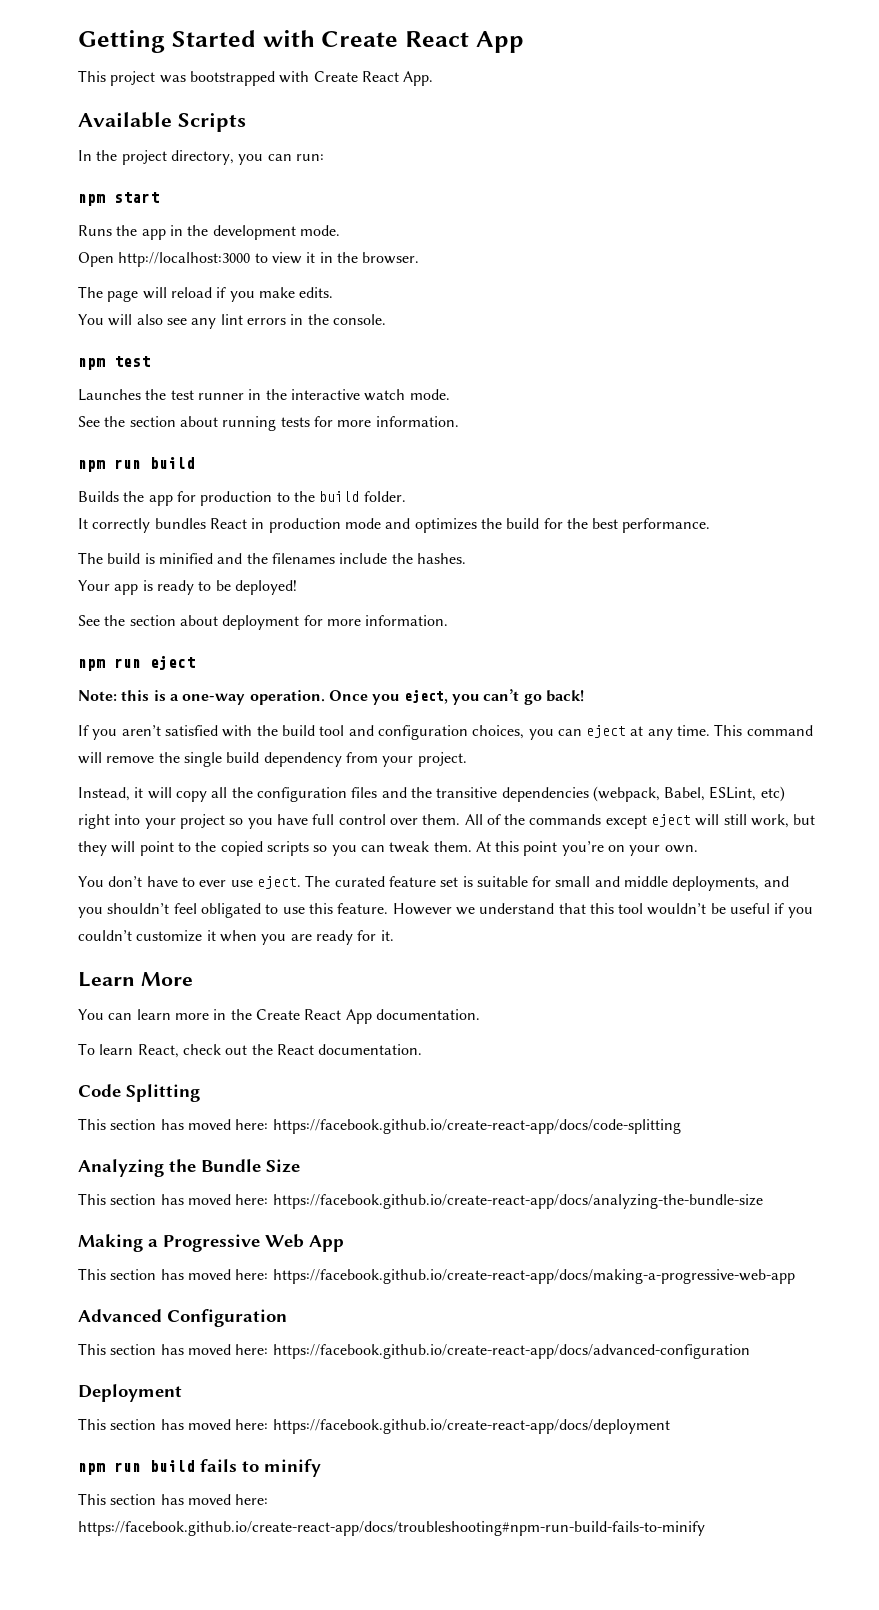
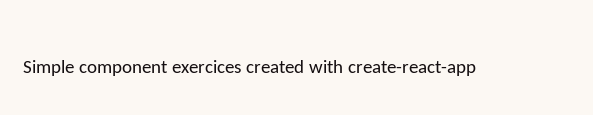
[78,30,524,53] [78,70,434,86] [78,112,246,132] [78,150,324,165] [78,192,159,206] [78,225,340,240] [78,252,420,267] [78,286,334,302] [78,314,386,329] [78,356,150,370] [78,389,450,401] [78,416,459,431] [78,457,195,472] [78,491,406,506] [78,518,711,533] [78,552,466,564] [78,580,297,595] [78,615,449,630] [78,655,195,671] [78,689,584,705] [78,724,813,740] [78,752,467,767] [78,786,785,802] [78,814,816,829] [78,841,698,856] [78,875,789,891] [78,903,813,918] [78,930,394,945] [78,972,193,987] [78,1009,480,1024] [78,1043,423,1058] [78,1084,200,1102] [78,1118,681,1134] [78,1159,300,1177] [78,1193,763,1209] [78,1234,344,1252] [78,1268,795,1284] [78,1309,287,1327] [78,1343,750,1359] [78,1384,182,1402] [78,1418,670,1434] [78,1459,321,1477] [78,1493,269,1505] [78,1521,705,1536] Getting Started with Create React App // This project was bootstrapped with Create React App. // Available Scripts // In the project directory, you can run: // npm start // Runs the app in the development mode. // Open http://localhost:3000 to view it in the browser. // The page will reload if you make edits. // You will also see any lint errors in the console. // npm test // Launches the test runner in the interactive watch mode. // See the section about running tests for more information. // npm run build // Builds the app for production to the build folder. // It correctly bundles React in production mode and optimizes the build for the best performance. // The build is minified and the filenames include the hashes. // Your app is ready to be deployed! // See the section about deployment for more information. // npm run eject // Note: this is a one-way operation. Once you eject, you can’t go back! // If you aren’t satisfied with the build tool and configuration choices, you can eject at any time. This command will remove the single build dependency from your project. // Instead, it will copy all the configuration files and the transitive dependencies (webpack, Babel, ESLint, etc) right into your project so you have full control over them. All of the commands except eject will still work, but they will point to the copied scripts so you can tweak them. At this point you’re on your own. // You don’t have to ever use eject. The curated feature set is suitable for small and middle deployments, and you shouldn’t feel obligated to use this feature. However we understand that this tool wouldn’t be useful if you couldn’t customize it when you are ready for it. // Learn More // You can learn more in the Create React App documentation. // To learn React, check out the React documentation. // Code Splitting // This section has moved here: https://facebook.github.io/create-react-app/docs/code-splitting // Analyzing the Bundle Size // This section has moved here: https://facebook.github.io/create-react-app/docs/analyzing-the-bundle-size // Making a Progressive Web App // This section has moved here: https://facebook.github.io/create-react-app/docs/making-a-progressive-web-app // Advanced Configuration // This section has moved here: https://facebook.github.io/create-react-app/docs/advanced-configuration // Deployment // This section has moved here: https://facebook.github.io/create-react-app/docs/deployment // npm run build fails to minify // This section has moved here: https://facebook.github.io/create-react-app/docs/troubleshooting#npm-run-build-fails-to-minify -> [23,60,476,76] Simple component exercices created with create-react-app

